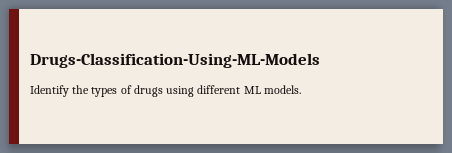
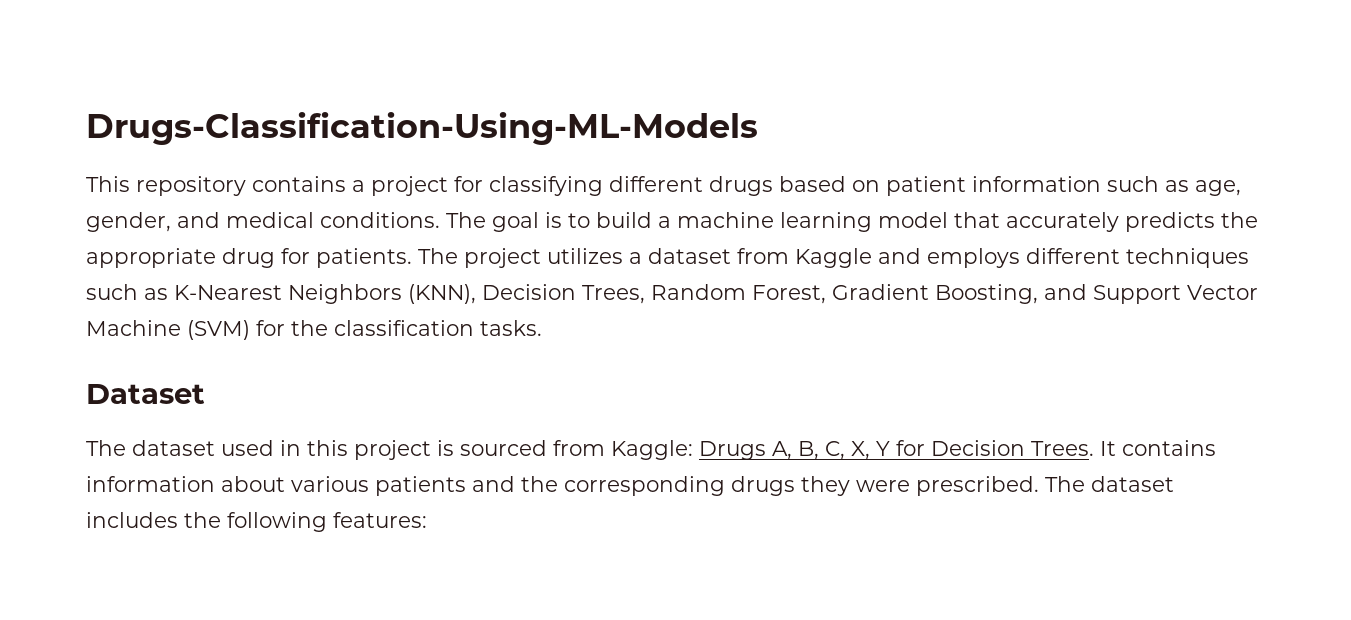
[30,85,301,97] Identify the types of drugs using different ML models. -> [86,176,1241,196] [86,212,1258,232] [86,248,1249,268] [86,284,1258,304] [86,320,542,340] [86,384,205,404] [86,440,1216,460] [86,476,1174,496] [86,512,427,532] This repository contains a project for classifying different drugs based on patient information such as age, gender, and medical conditions. The goal is to build a machine learning model that accurately predicts the appropriate drug for patients. The project utilizes a dataset from Kaggle and employs different techniques such as K-Nearest Neighbors (KNN), Decision Trees, Random Forest, Gradient Boosting, and Support Vector Machine (SVM) for the classification tasks. // Dataset // The dataset used in this project is sourced from Kaggle: Drugs A, B, C, X, Y for Decision Trees. It contains information about various patients and the corresponding drugs they were prescribed. The dataset includes the following features:

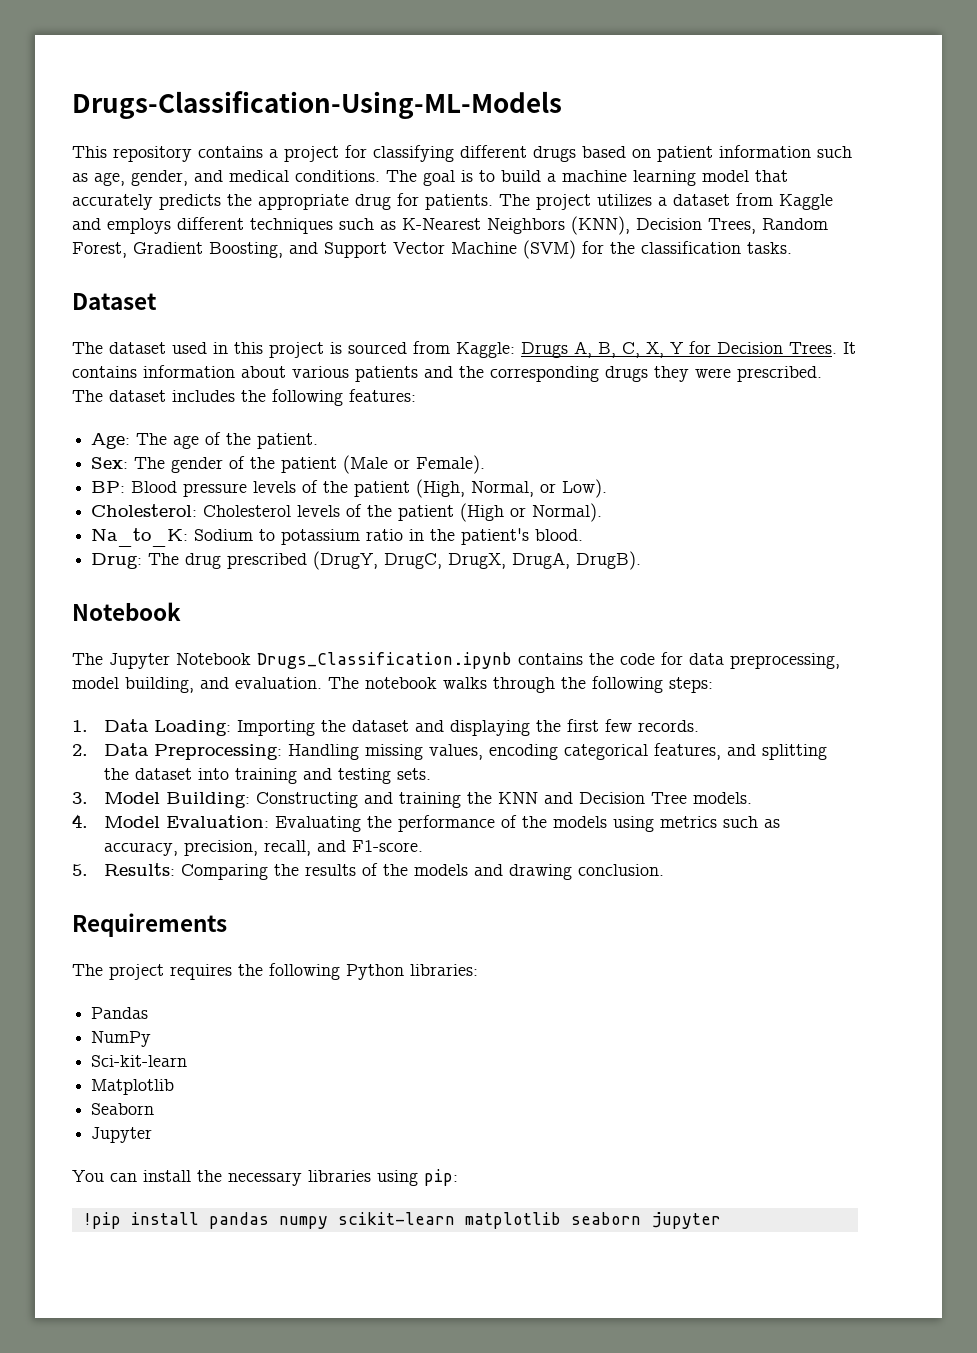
(427, 520) none -> [91,432,319,449] [91,455,486,474] [91,479,608,498] [91,503,603,522] [91,528,584,547] [91,551,642,570] [72,602,181,621] [72,652,840,669] [72,676,713,693] [72,719,700,736] [72,743,828,760] [104,768,432,784] [72,792,753,808] [72,814,781,832] [104,840,424,856] [72,863,665,880] [72,913,227,937] [72,963,478,980] [91,1007,149,1019] [91,1031,152,1047] [91,1055,188,1067] [91,1079,175,1095] [91,1103,155,1115] [91,1127,153,1143] [72,1169,458,1186] [82,1212,721,1229] // Age: The age of the patient. // Sex: The gender of the patient (Male or Female). // BP: Blood pressure levels of the patient (High, Normal, or Low). // Cholesterol: Cholesterol levels of the patient (High or Normal). // Na_to_K: Sodium to potassium ratio in the patient's blood. // Drug: The drug prescribed (DrugY, DrugC, DrugX, DrugA, DrugB). // Notebook // The Jupyter Notebook Drugs_Classification.ipynb contains the code for data preprocessing, model building, and evaluation. The notebook walks through the following steps: // 1. Data Loading: Importing the dataset and displaying the first few records. // 2. Data Preprocessing: Handling missing values, encoding categorical features, and splitting the dataset into training and testing sets. // 3. Model Building: Constructing and training the KNN and Decision Tree models. // 4. Model Evaluation: Evaluating the performance of the models using metrics such as accuracy, precision, recall, and F1-score. // 5. Results: Comparing the results of the models and drawing conclusion. // Requirements // The project requires the following Python libraries: // Pandas // NumPy // Sci-kit-learn // Matplotlib // Seaborn // Jupyter // You can install the necessary libraries using pip: // !pip install pandas numpy scikit-learn matplotlib seaborn jupyter

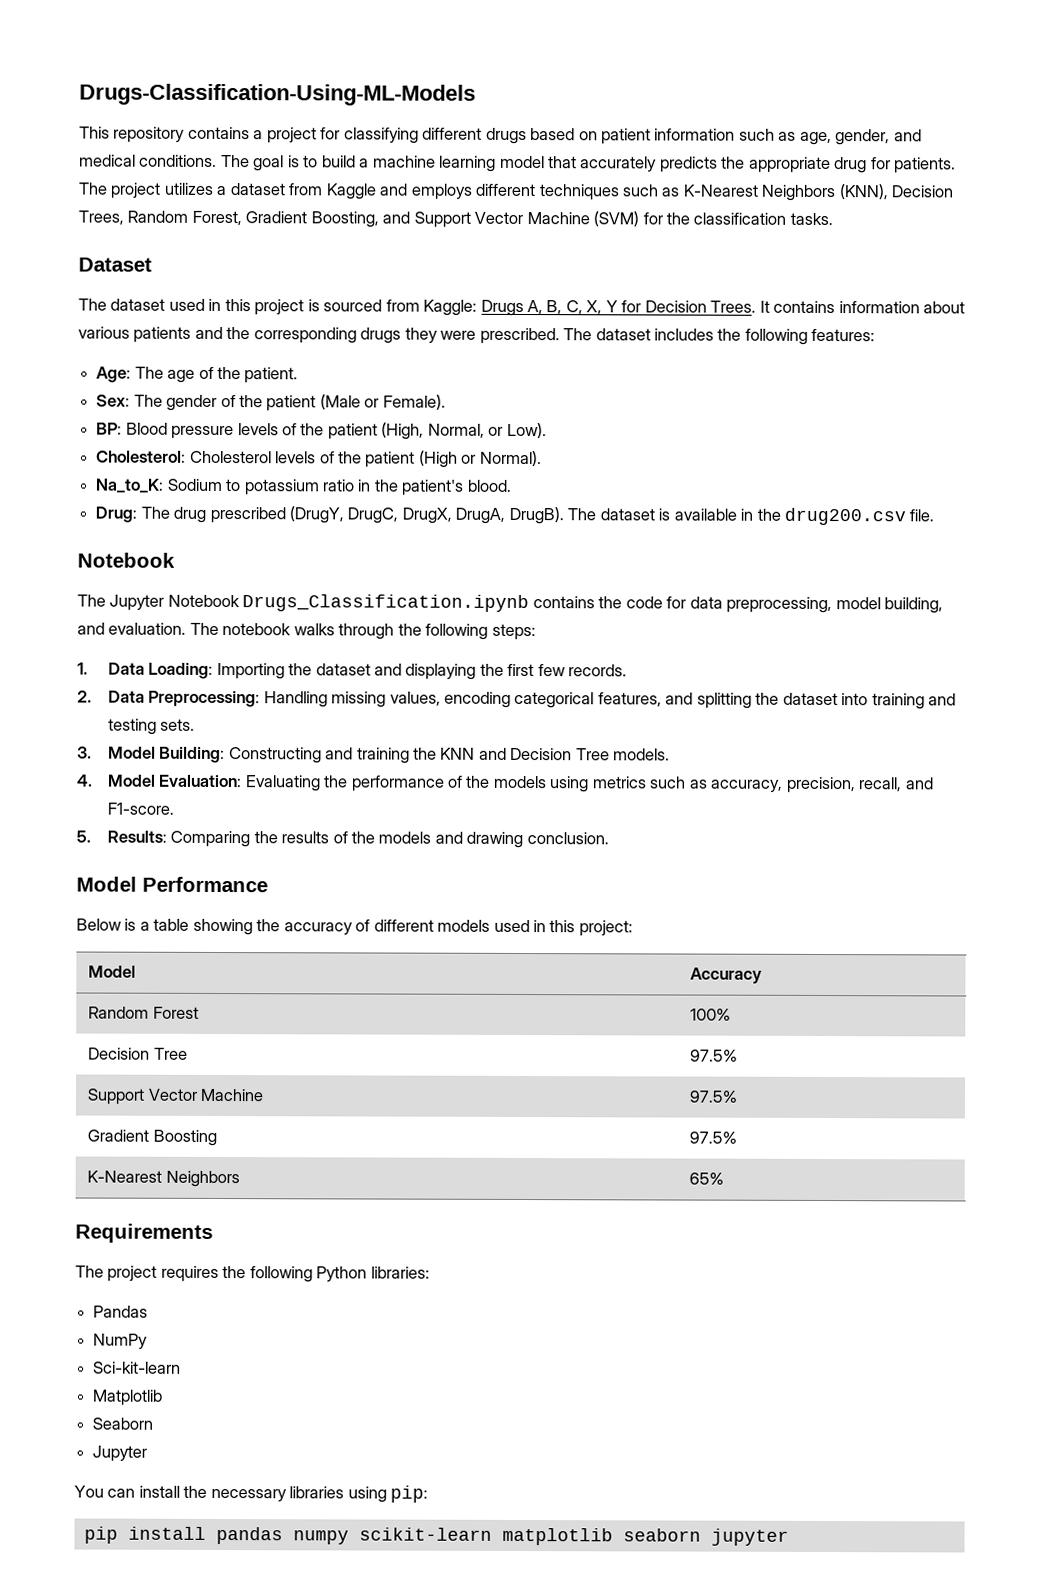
(642, 560) none -> [567,507,935,526] The dataset is available in the drug200.csv file.
(665, 870) none -> [76,876,268,893] [76,918,633,937] [88,965,137,978] [690,967,763,984] [88,1006,199,1019] [690,1008,732,1021] [88,1047,188,1060] [690,1049,739,1062] [87,1088,265,1105] [689,1090,739,1103] [87,1129,217,1146] [689,1131,738,1144] [87,1170,240,1188] [689,1172,725,1185] // Model Performance // Below is a table showing the accuracy of different models used in this project: // Model | Accuracy // Random Forest | 100% // Decision Tree | 97.5% // Support Vector Machine | 97.5% // Gradient Boosting | 97.5% // K-Nearest Neighbors | 65%
[82,1212,121,1229] !pip -> [83,1526,118,1544] pip

